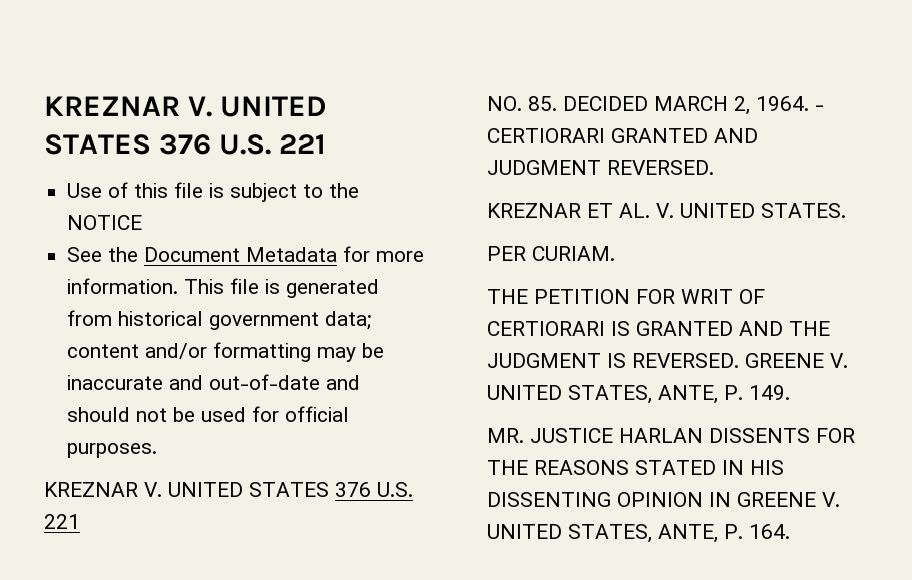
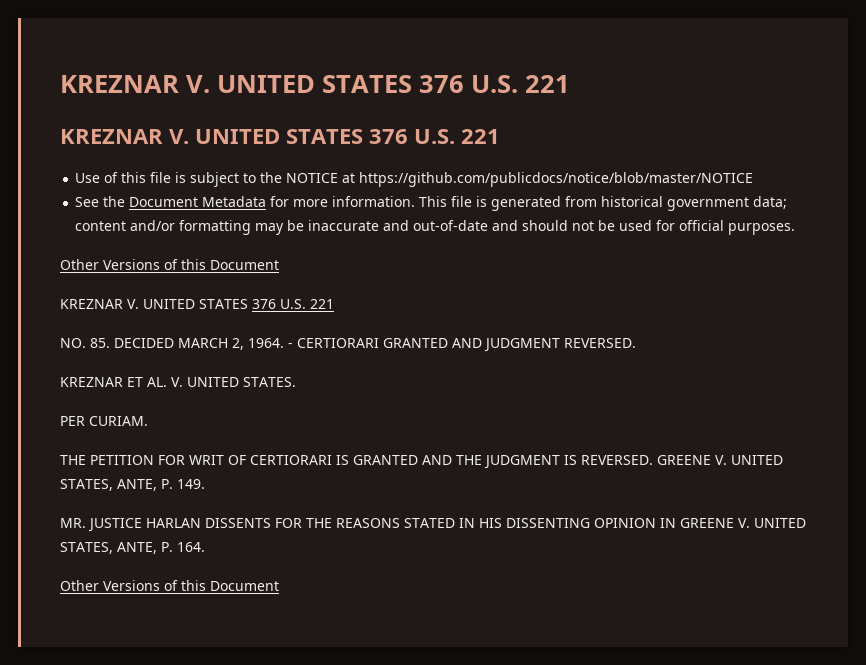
[44,96,328,117] [44,134,327,155] KREZNAR V. UNITED STATES 376 U.S. 221 -> [60,75,570,93] [60,129,500,144] KREZNAR V. UNITED STATES 376 U.S. 221 // KREZNAR V. UNITED STATES 376 U.S. 221
(143, 222) none -> [342,172,754,187] at https://github.com/publicdocs/notice/blob/master/NOTICE
(158, 450) none -> [60,259,279,270] // Other Versions of this Document
(790, 531) none -> [60,580,279,591] // Other Versions of this Document

